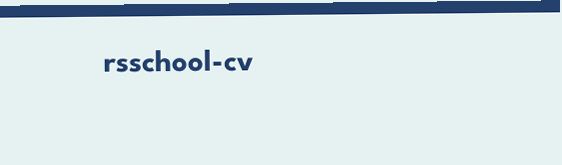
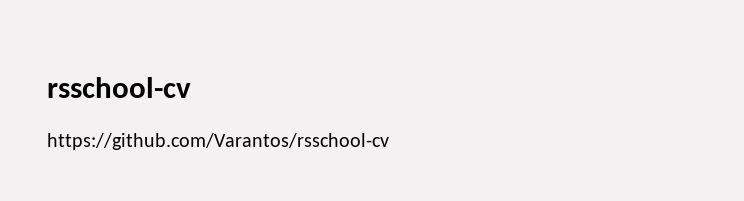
(254, 61) none -> [47,133,389,150] // https://github.com/Varantos/rsschool-cv

